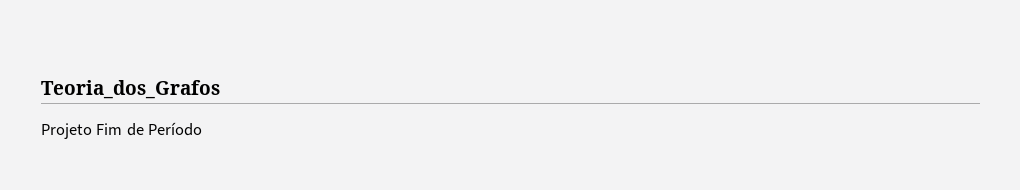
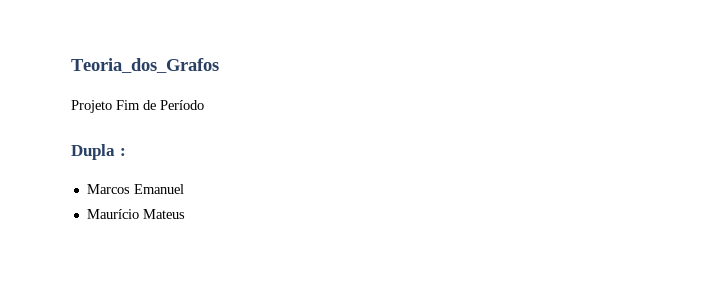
(203, 129) none -> [71,144,126,160] [86,184,184,194] [86,209,185,219] // Dupla : // Marcos Emanuel // Maurício Mateus

